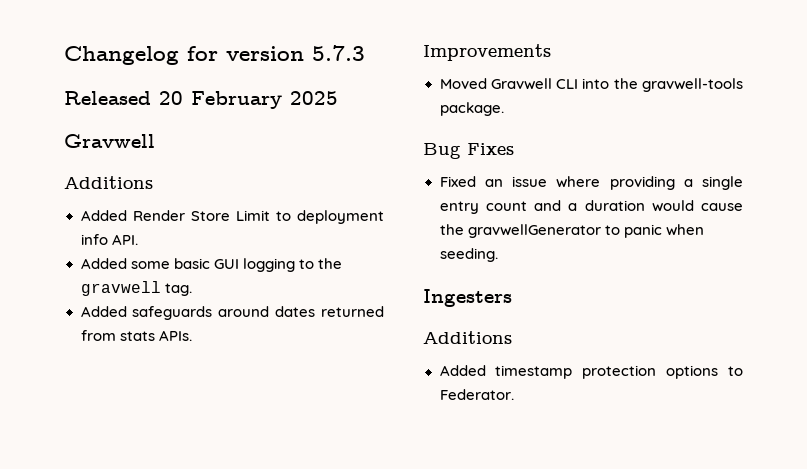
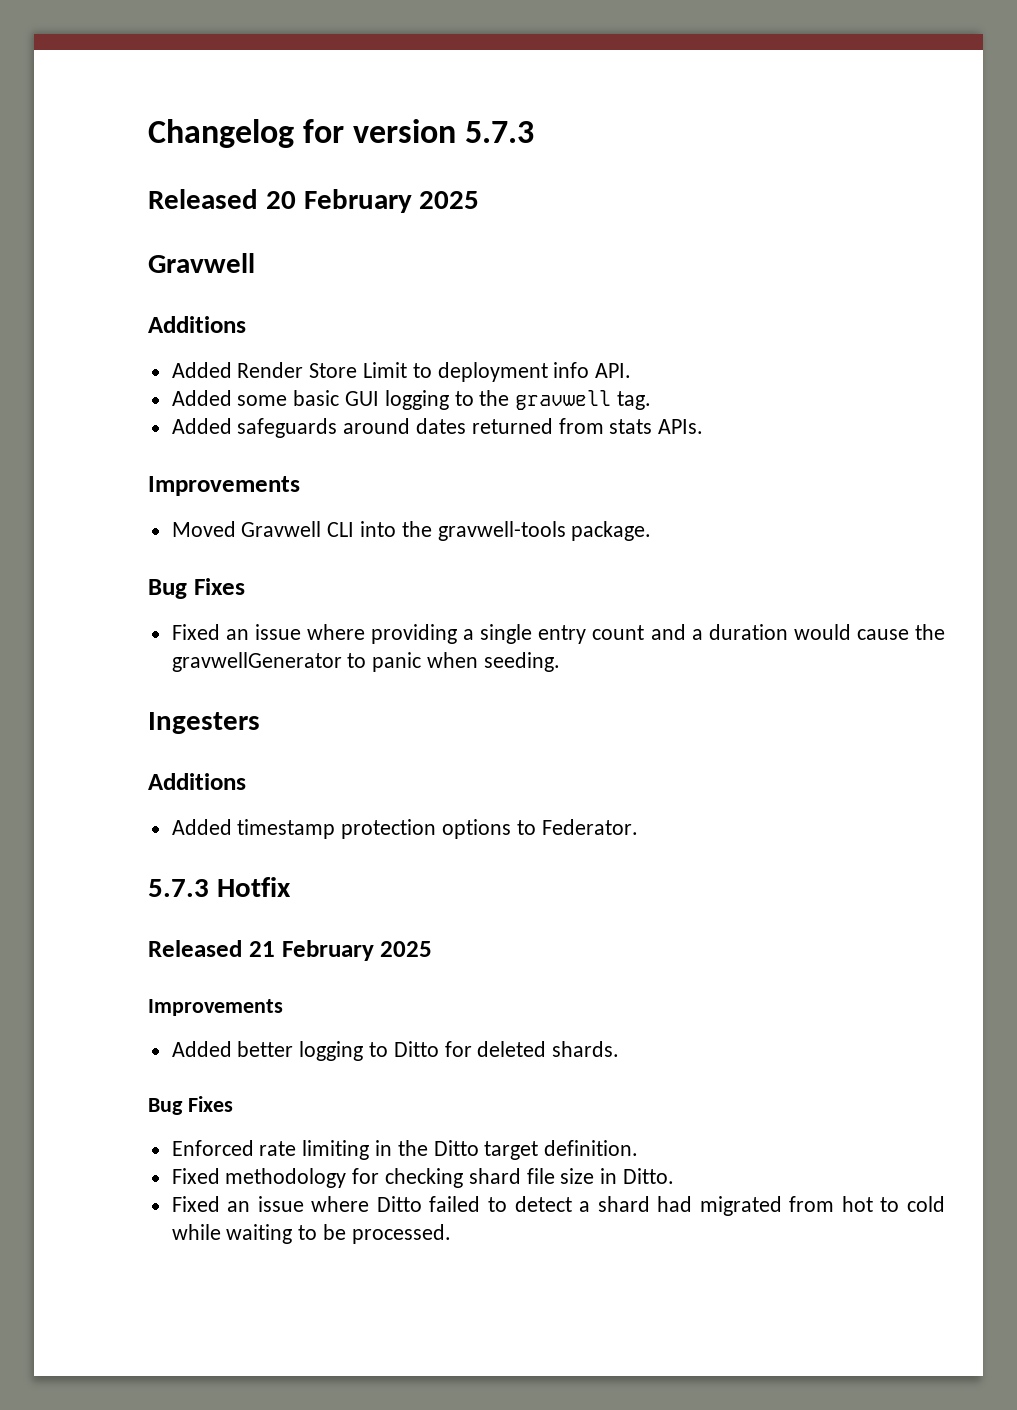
(514, 394) none -> [148,877,291,897] [148,940,433,961] [148,999,283,1016] [171,1041,620,1061] [148,1096,233,1115] [171,1140,639,1160] [171,1168,675,1188] [171,1196,945,1216] [171,1224,451,1244] // 5.7.3 Hotfix // Released 21 February 2025 // Improvements // Added better logging to Ditto for deleted shards. // Bug Fixes // Enforced rate limiting in the Ditto target definition. // Fixed methodology for checking shard file size in Ditto. // Fixed an issue where Ditto failed to detect a shard had migrated from hot to cold while waiting to be processed.

